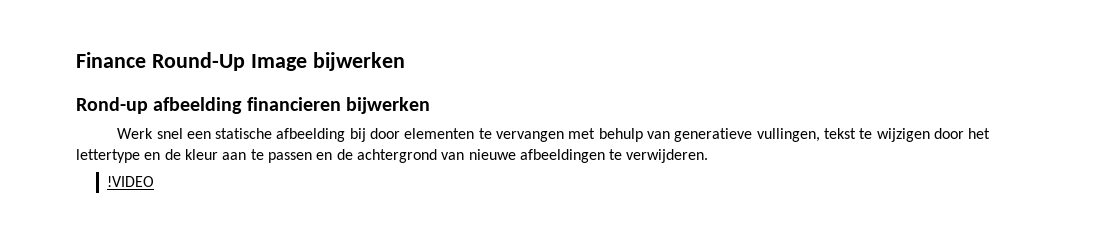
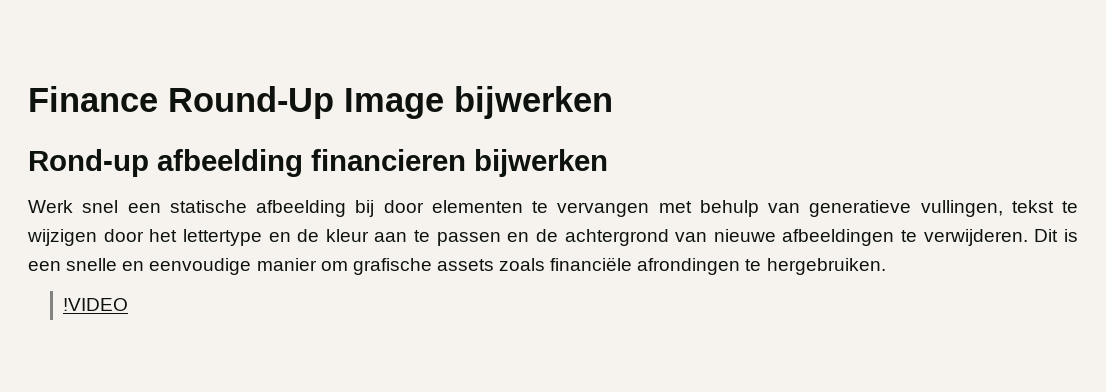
(709, 156) none -> [1034,229,1078,242] [28,257,886,275] Dit is een snelle en eenvoudige manier om grafische assets zoals financiële afrondingen te hergebruiken.

